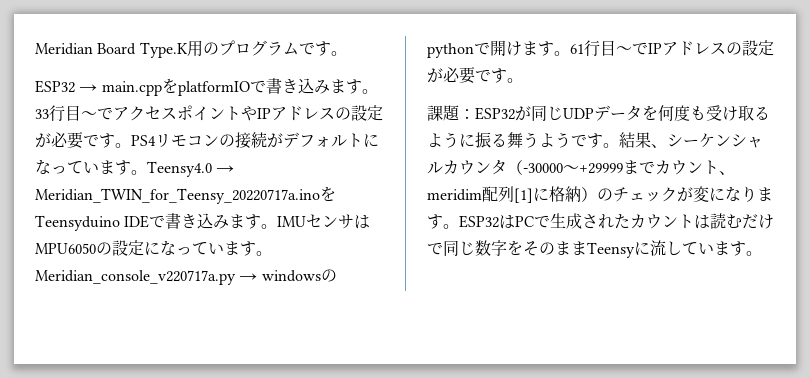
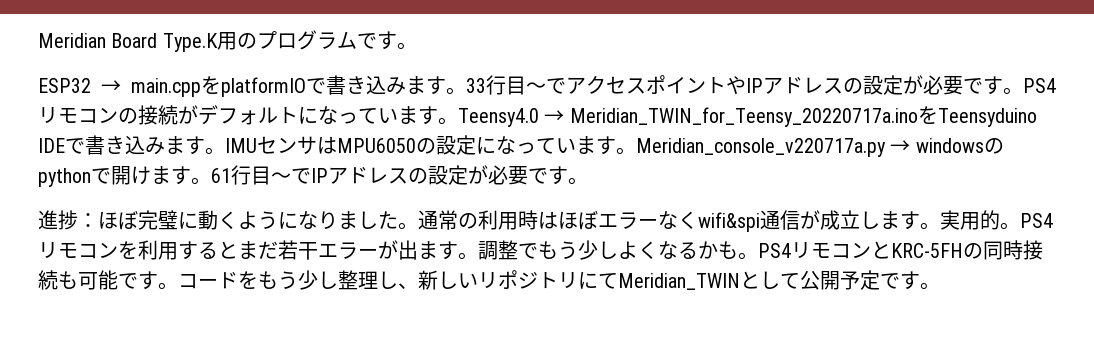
[427,105,770,121] [427,132,763,148] [427,159,735,175] [427,186,773,203] [427,213,774,229] [427,240,730,258] 課題：ESP32が同じUDPデータを何度も受け取るように振る舞うようです。結果、シーケンシャルカウンタ（-30000〜+29999までカウント、meridim配列[1]に格納）のチェックが変になります。ESP32はPCで生成されたカウントは読むだけで同じ数字をそのままTeensyに流していま -> [38,210,1053,232] [38,240,1043,260] [38,270,900,290] 進捗：ほぼ完璧に動くようになりました。通常の利用時はほぼエラーなくwifi&spi通信が成立します。実用的。PS4リモコンを利用するとまだ若干エラーが出ます。調整でもう少しよくなるかも。PS4リモコンとKRC-5FHの同時接続も可能です。コードをもう少し整理し、新しいリポジトリにてMeridian_TWINとして公開予定で

